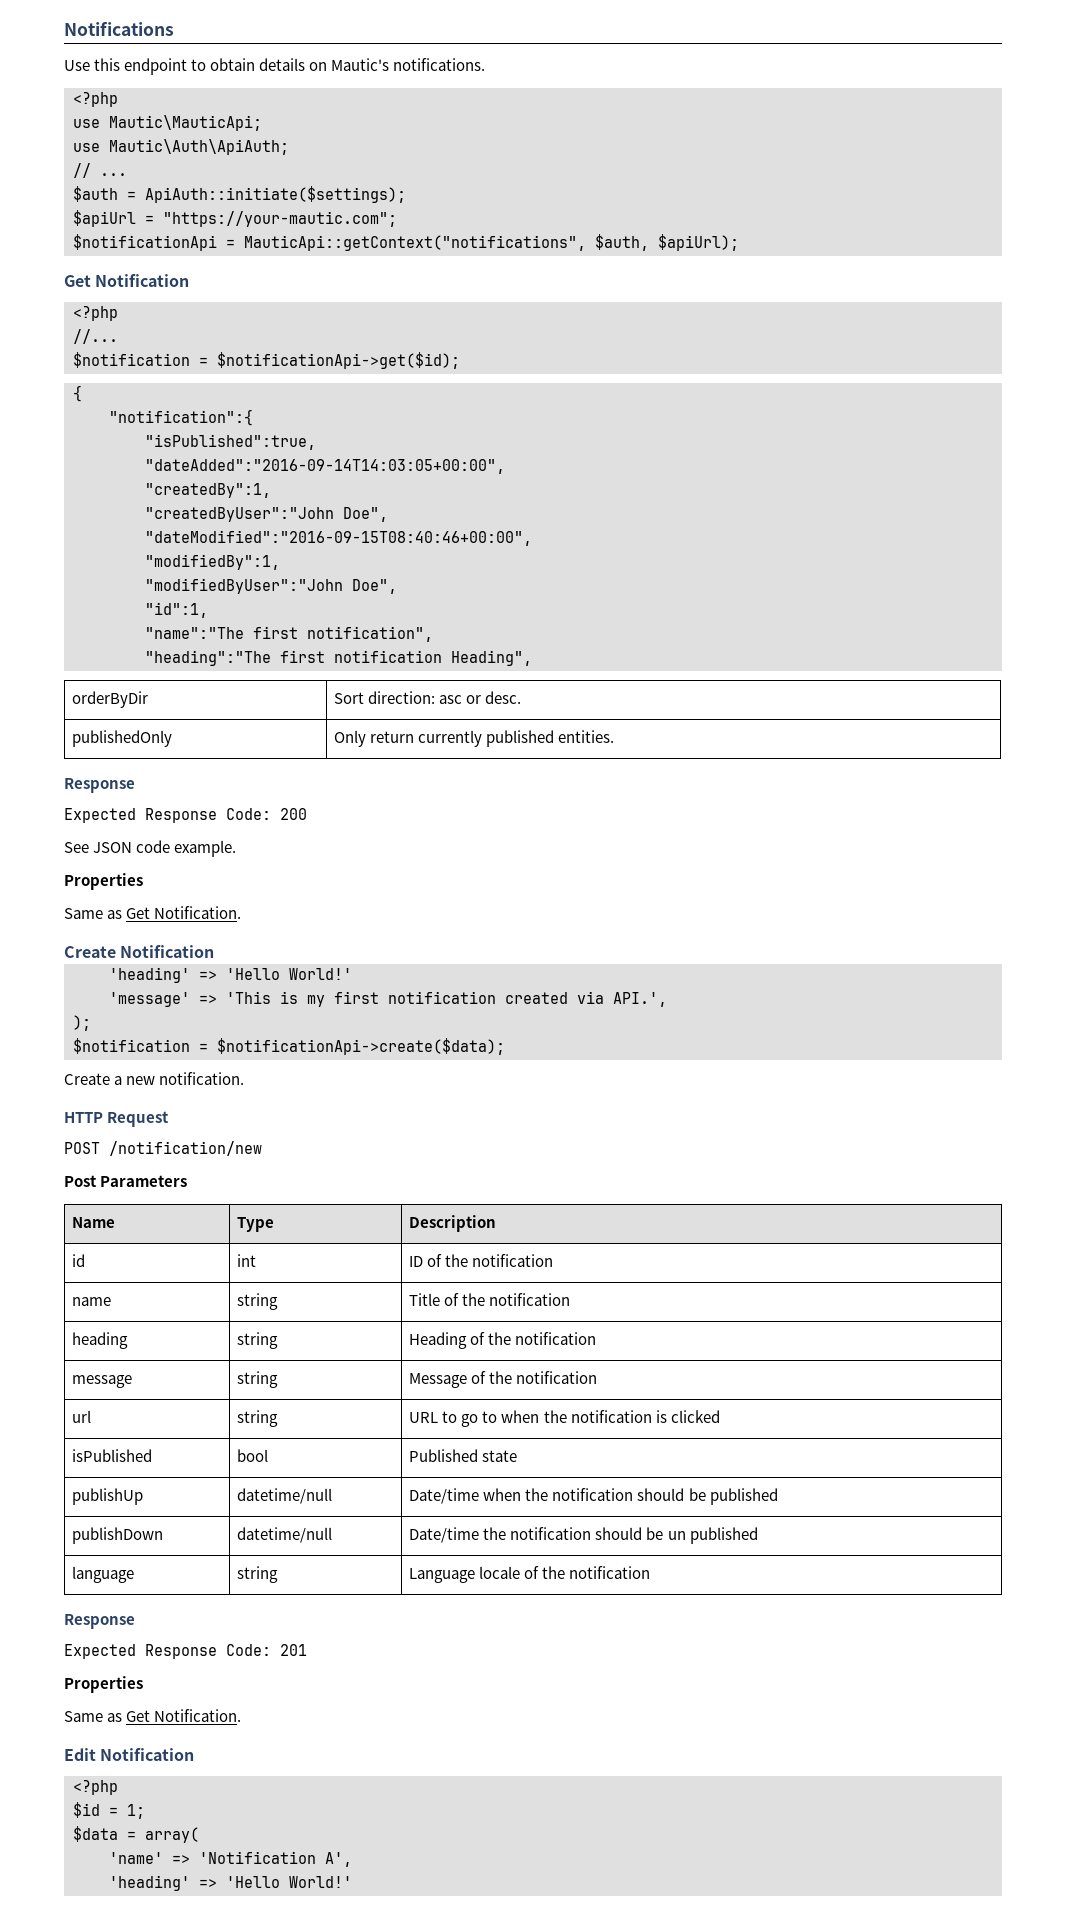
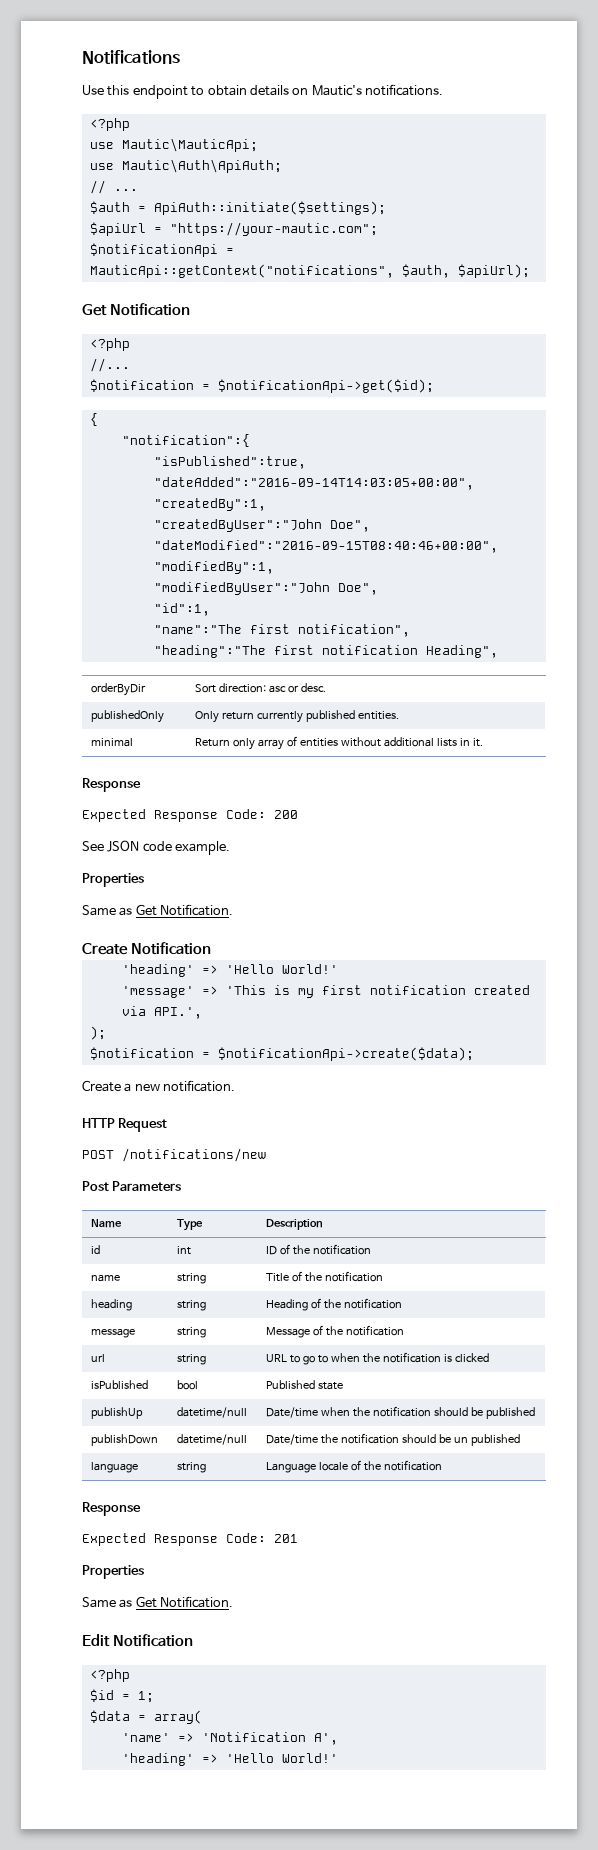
(615, 736) none -> [91,738,134,747] [195,736,483,750] // minimal | Return only array of entities without additional lists in it.
[109,1141,262,1156] /notification/new -> [122,1148,266,1162] /notifications/new

